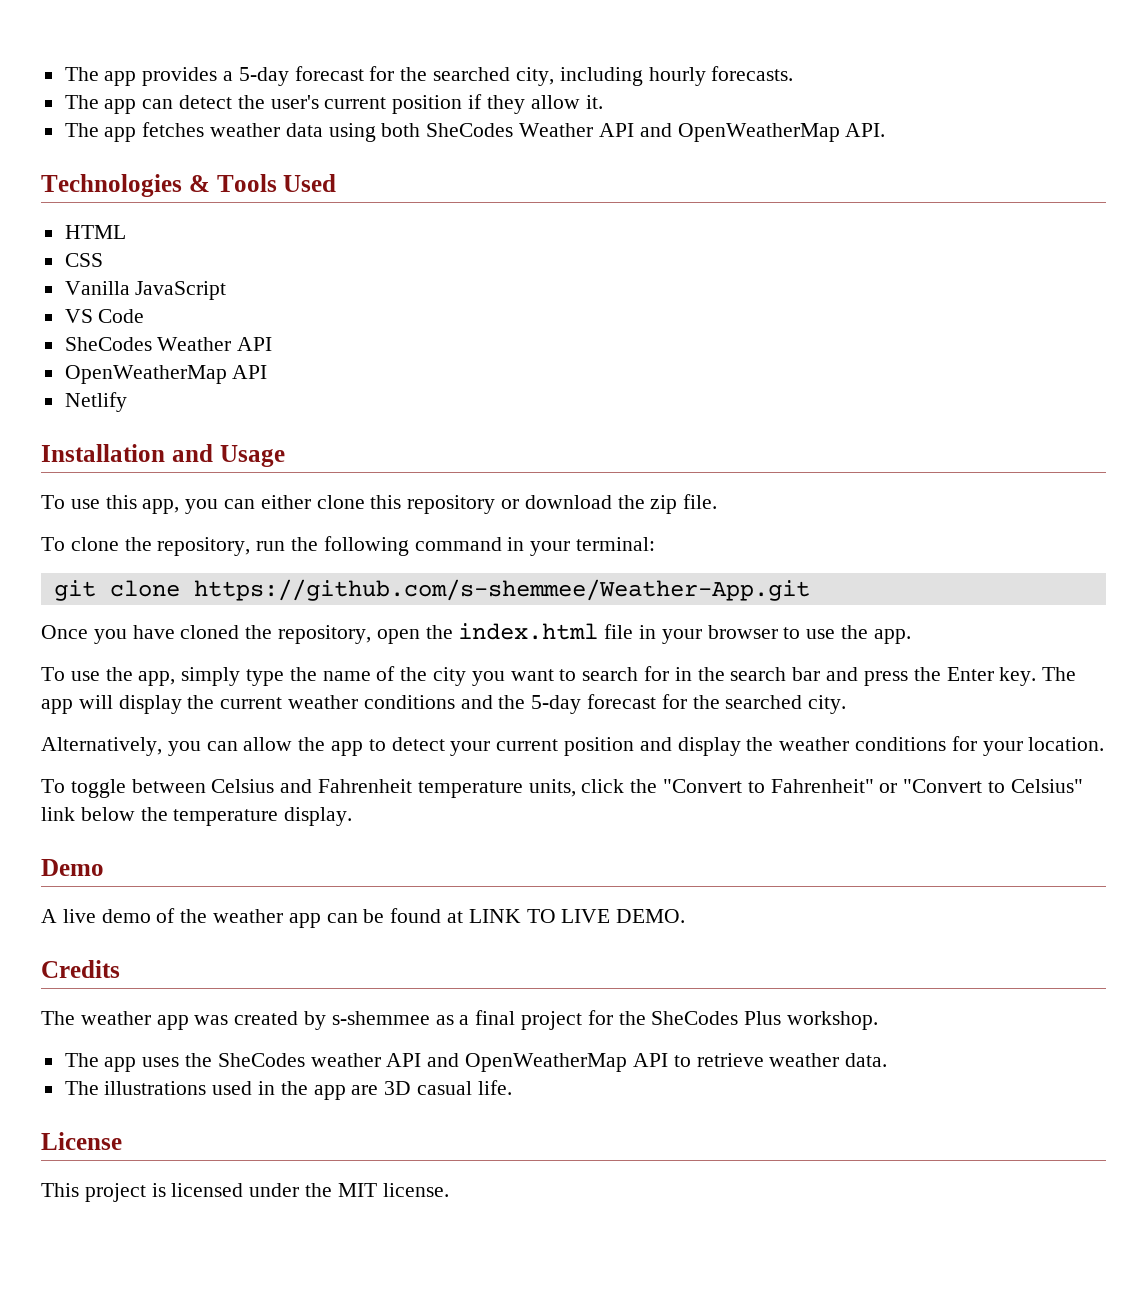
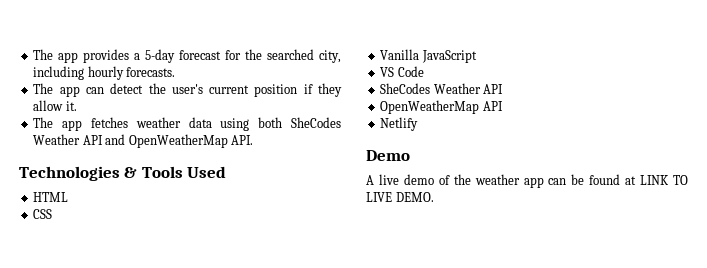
[41,444,285,467] [41,494,718,514] [41,536,656,556] [53,579,810,601] [41,623,911,644] [41,666,1077,686] [41,694,847,714] [41,736,1105,756] [41,779,1083,798] [41,807,353,826] // Installation and Usage // To use this app, you can either clone this repository or download the zip file. // To clone the repository, run the following command in your terminal: // git clone https://github.com/s-shemmee/Weather-App.git // Once you have cloned the repository, open the index.html file in your browser to use the app. // To use the app, simply type the name of the city you want to search for in the search bar and press the Enter key. The app will display the current weather conditions and the 5-day forecast for the searched city. // Alternatively, you can allow the app to detect your current position and display the weather conditions for your location. // To toggle between Celsius and Fahrenheit temperature units, click the "Convert to Fahrenheit" or "Convert to Celsius" link below the temperature display. -> (419, 124) none
[41,960,120,978] [41,1010,879,1030] [64,1053,888,1072] [64,1080,512,1100] [41,1132,122,1150] [41,1183,449,1202] // Credits // The weather app was created by s-shemmee as a final project for the SheCodes Plus workshop. // The app uses the SheCodes weather API and OpenWeatherMap API to retrieve weather data. // The illustrations used in the app are 3D casual life. // License // This project is licensed under the MIT license. -> (434, 197) none

